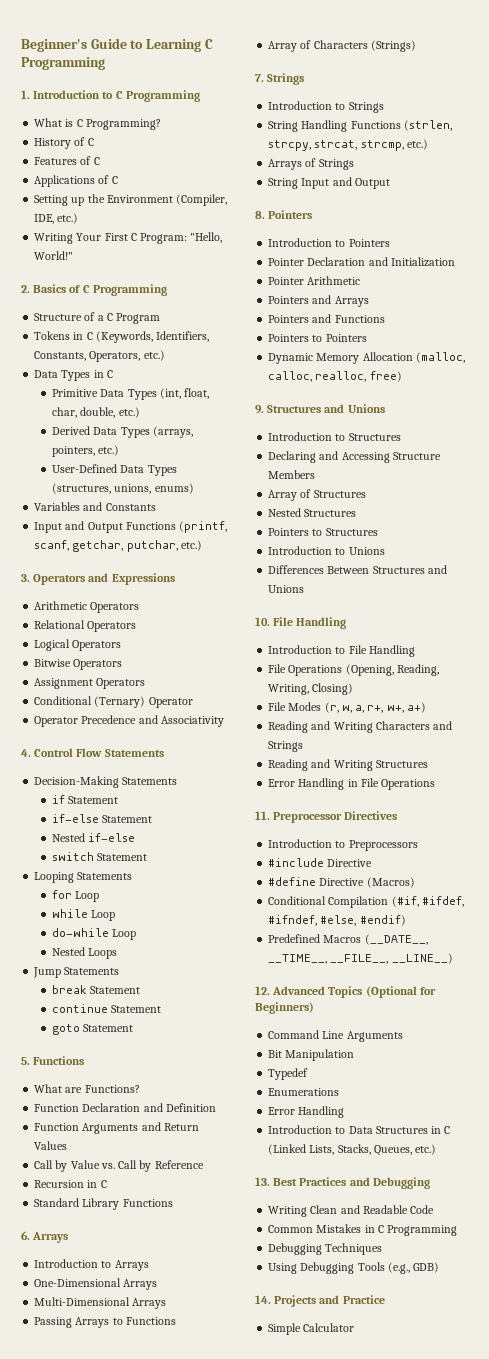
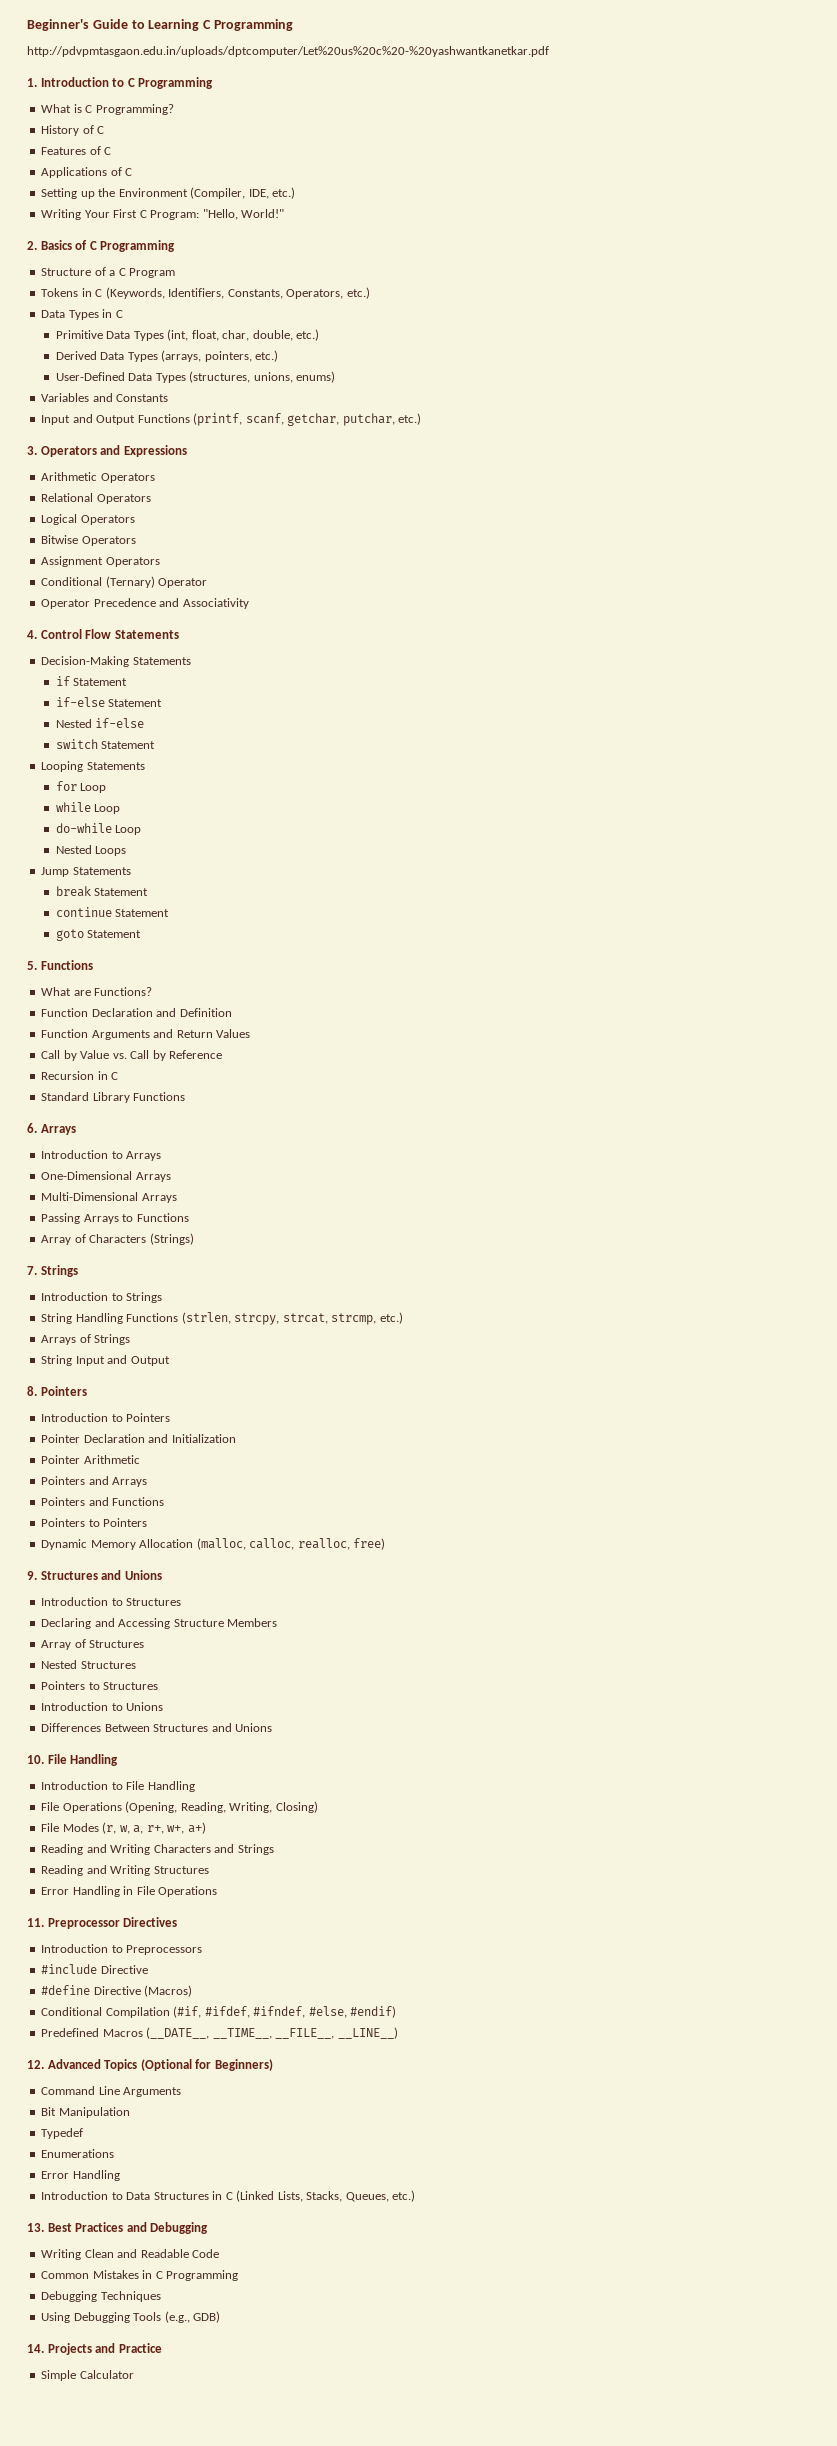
(105, 63) none -> [27,46,549,57] // http://pdvpmtasgaon.edu.in/uploads/dptcomputer/Let%20us%20c%20-%20yashwantkanetkar.pdf

